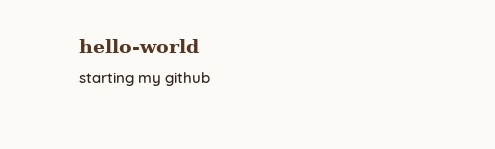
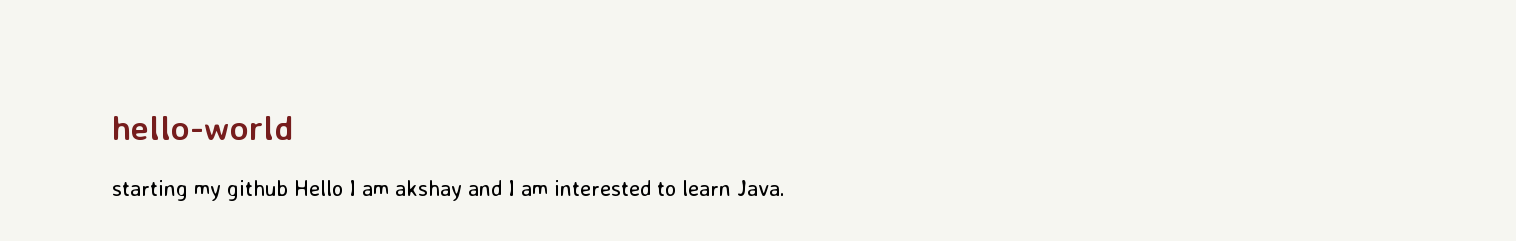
(211, 79) none -> [294,180,785,201] Hello I am akshay and I am interested to learn Java.

